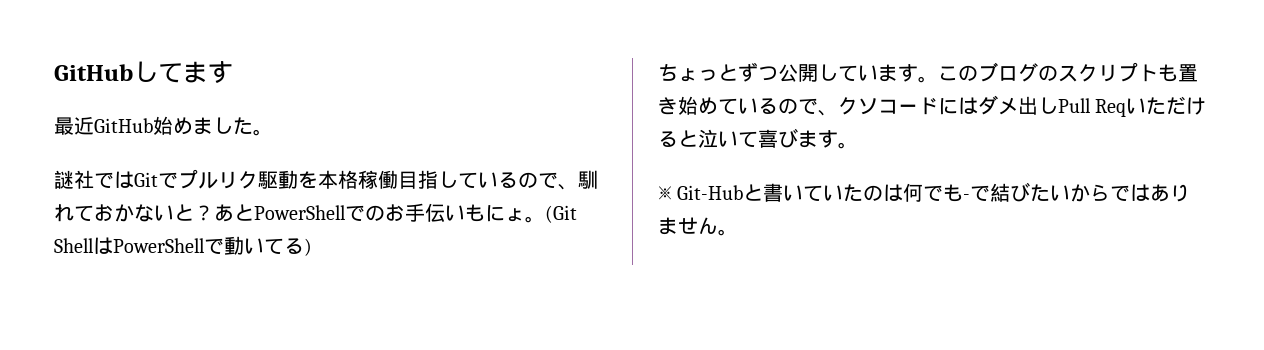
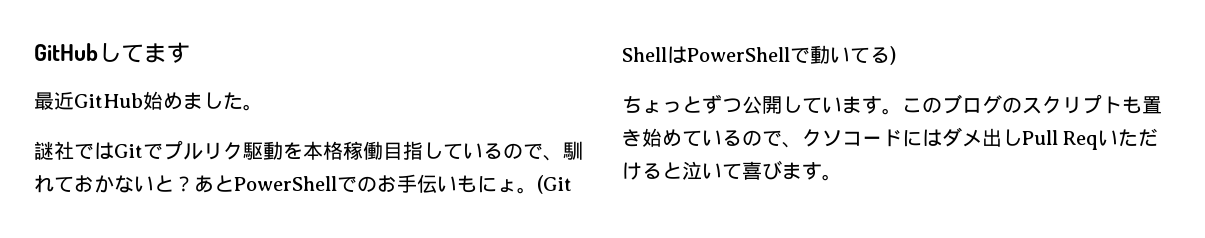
[658,182,1191,202] [658,217,738,236] // ※ Git-Hubと書いていたのは何でも-で結びたいからではありません。 -> (842, 177) none

